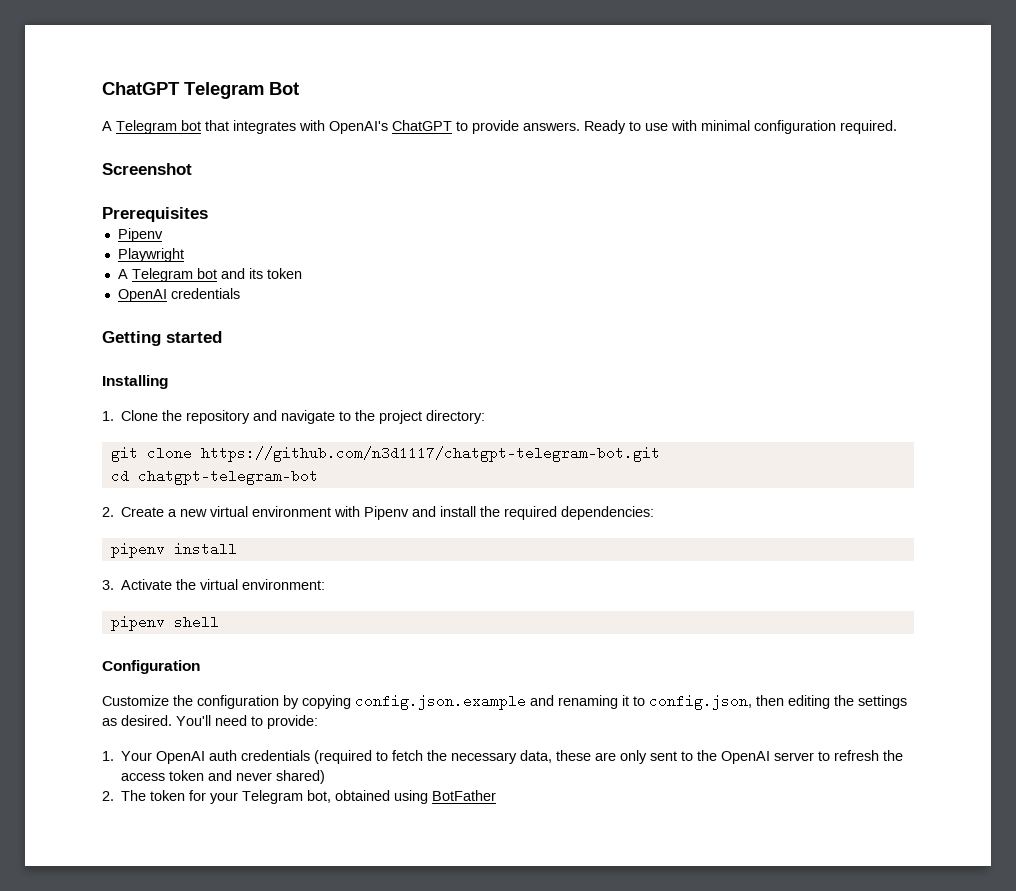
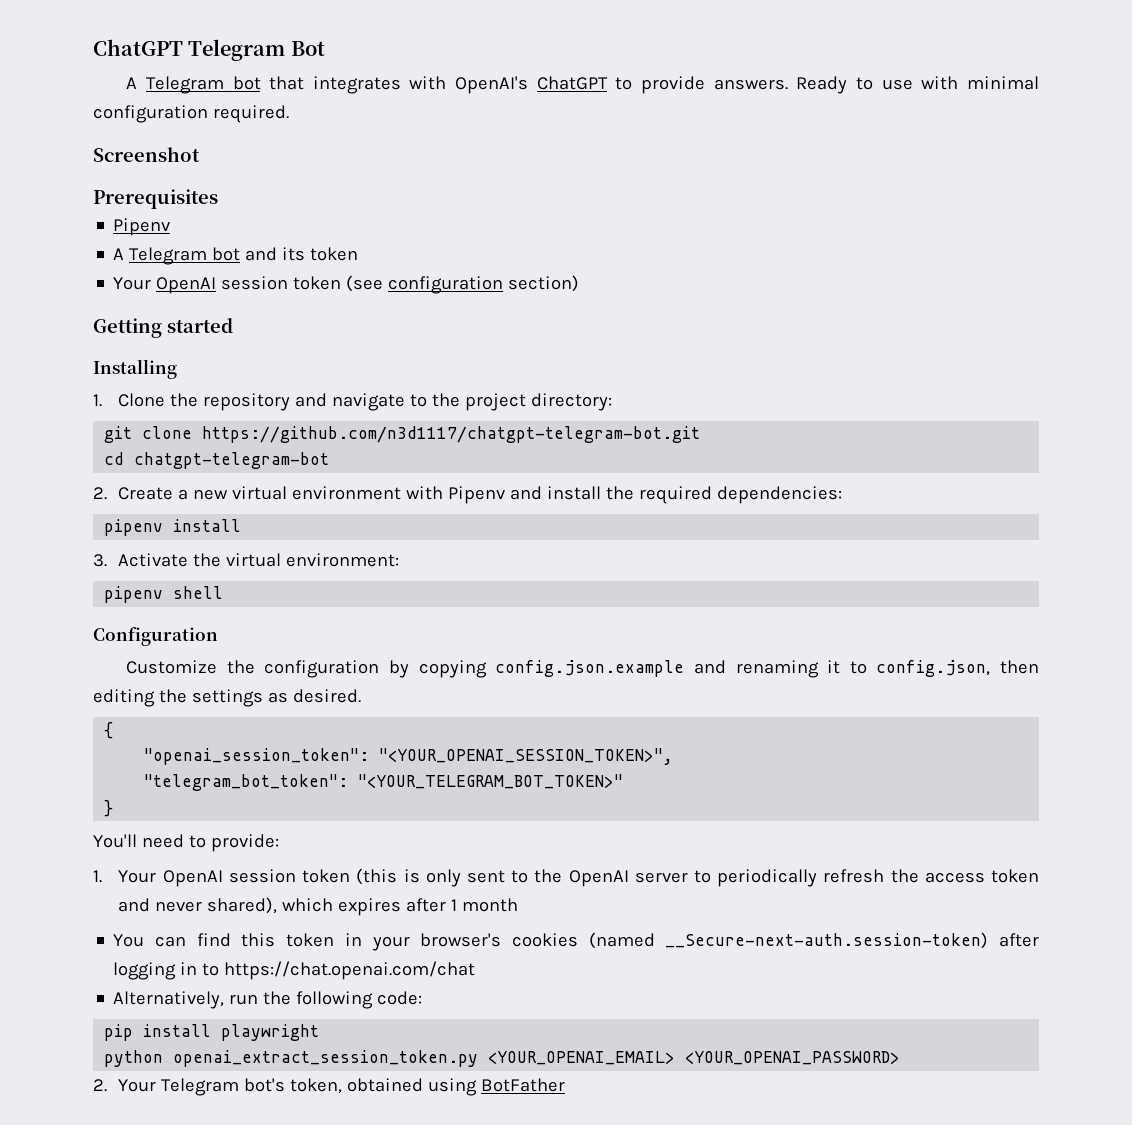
[117,248,184,262] // Playwright -> (171, 227) none
[117,288,240,302] OpenAI credentials -> [113,275,580,294] Your OpenAI session token (see configuration section)
(172, 720) none -> [104,722,114,739] [144,748,674,765] [144,774,624,791] [104,800,114,817] // { // "openai_session_token": "<YOUR_OPENAI_SESSION_TOKEN>", // "telegram_bot_token": "<YOUR_TELEGRAM_BOT_TOKEN>" // } //
[209,750,617,764] auth credentials (required to fetch the necessary data, these are -> [228,868,420,885] session token (this is
(831, 756) none -> [717,869,818,887] periodically
[276,770,326,784] [102,790,332,804] shared) // 2. The token for your Telegram bot, -> [207,897,519,916] [113,932,1039,951] [113,961,476,980] [113,991,423,1009] [104,1024,320,1041] [104,1050,901,1067] [93,1078,343,1096] shared), which expires after 1 month // You can find this token in your browser's cookies (named __Secure-next-auth.session-token) after logging in to https://chat.openai.com/chat // Alternatively, run the following code: // pip install playwright // python openai_extract_session_token.py <YOUR_OPENAI_EMAIL> <YOUR_OPENAI_PASSWORD> // 2. Your Telegram bot's token,

